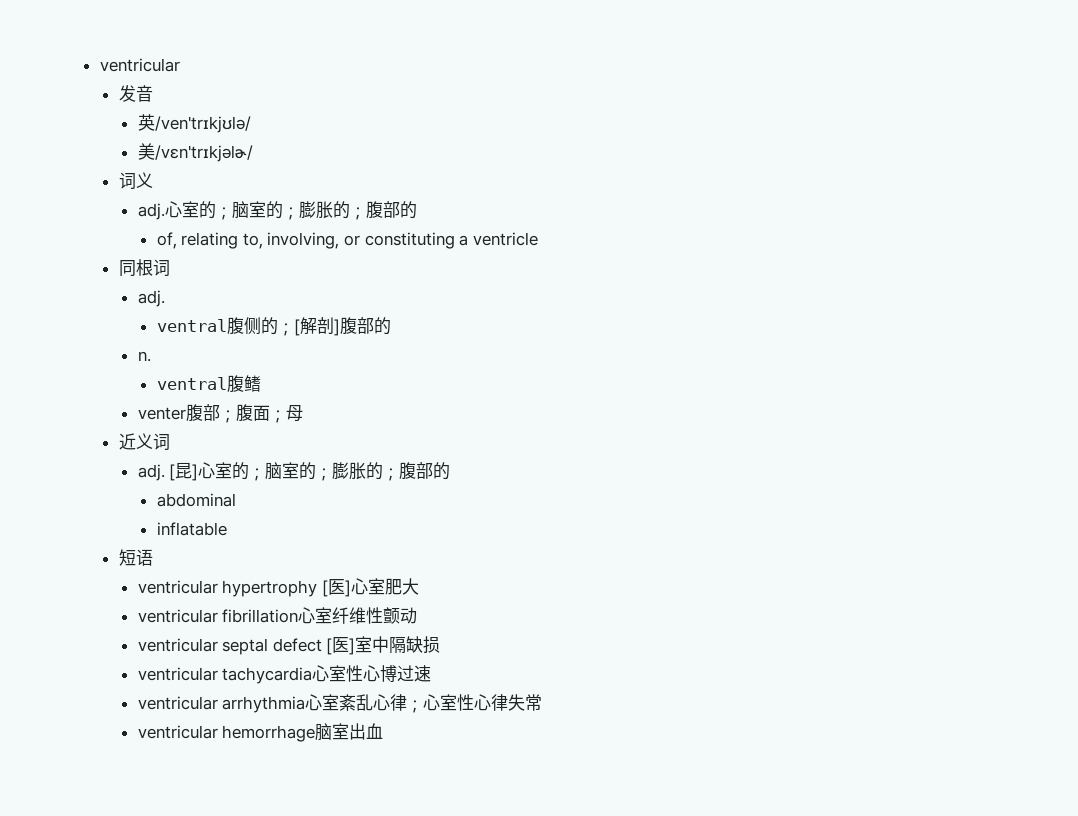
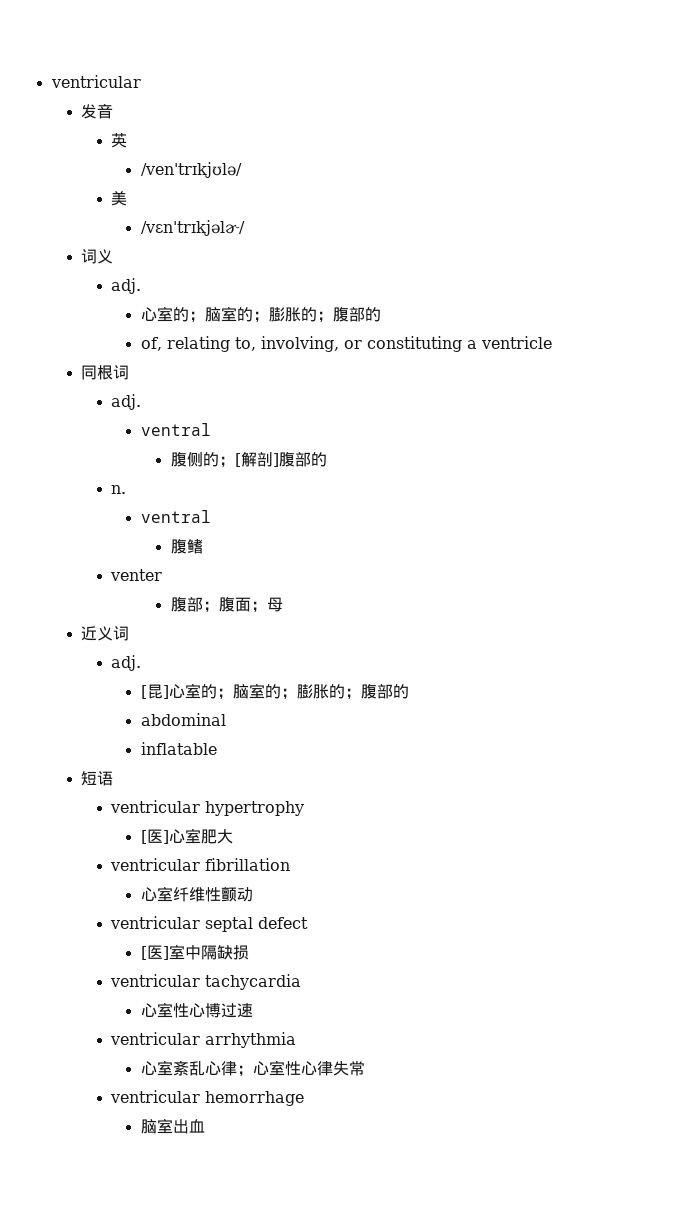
(155, 122) none -> (128, 140) //
(155, 151) none -> (128, 198) //
(165, 211) none -> (142, 286) //
(227, 325) none -> (211, 429) //
(227, 383) none -> (211, 516) //
(186, 413) none -> (163, 575) //
(165, 472) none -> (142, 663) //
(318, 588) none -> (305, 808) //
(299, 616) none -> (291, 864) //
(322, 645) none -> (309, 923) //
(313, 675) none -> (302, 982) //
(306, 704) none -> (297, 1040) //
(316, 733) none -> (305, 1098) //

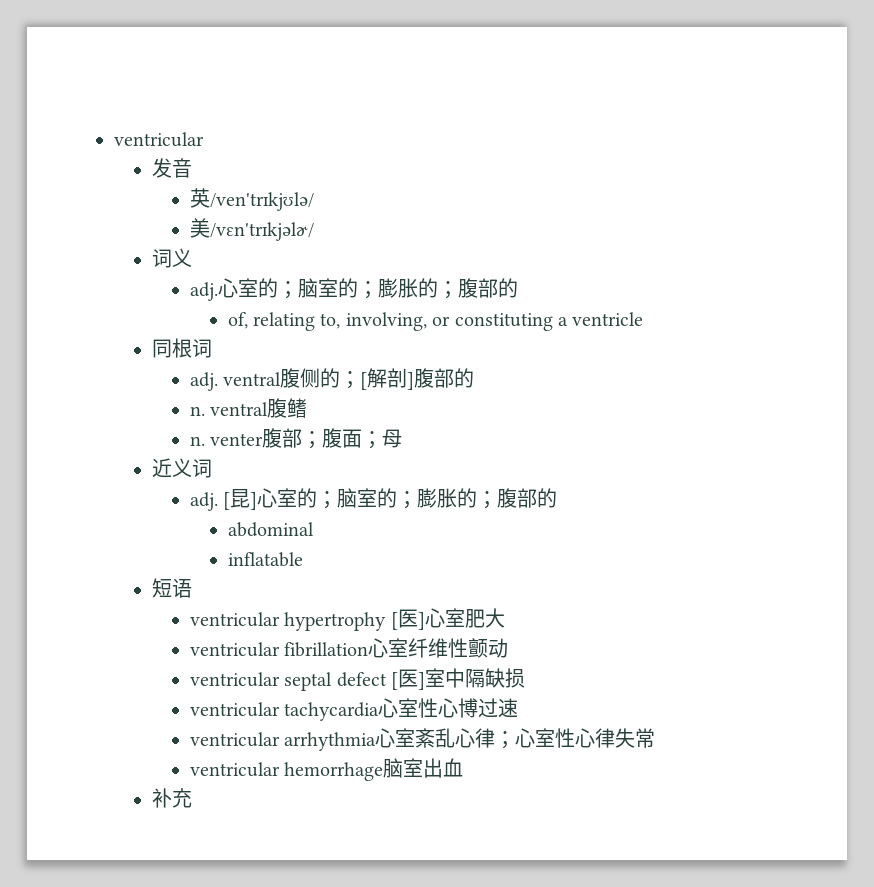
(128, 140) // -> (210, 198) none
(128, 198) // -> (210, 228) none
(142, 286) // -> (218, 291) none
[140,423,211,436] // ventral // -> [223,372,282,386] ventral
[140,510,211,523] // ventral // -> [210,402,269,416] ventral
(203, 546) none -> [189,436,205,446] n.
(163, 575) // -> (264, 439) none
(142, 663) // -> (218, 501) none
(305, 808) // -> (387, 621) none
(291, 864) // -> (369, 649) none
(309, 923) // -> (387, 679) none
(302, 982) // -> (380, 711) none
(297, 1040) // -> (377, 741) none
(305, 1098) // -> (384, 771) none
(205, 1126) none -> [151,788,192,808] // 补充

